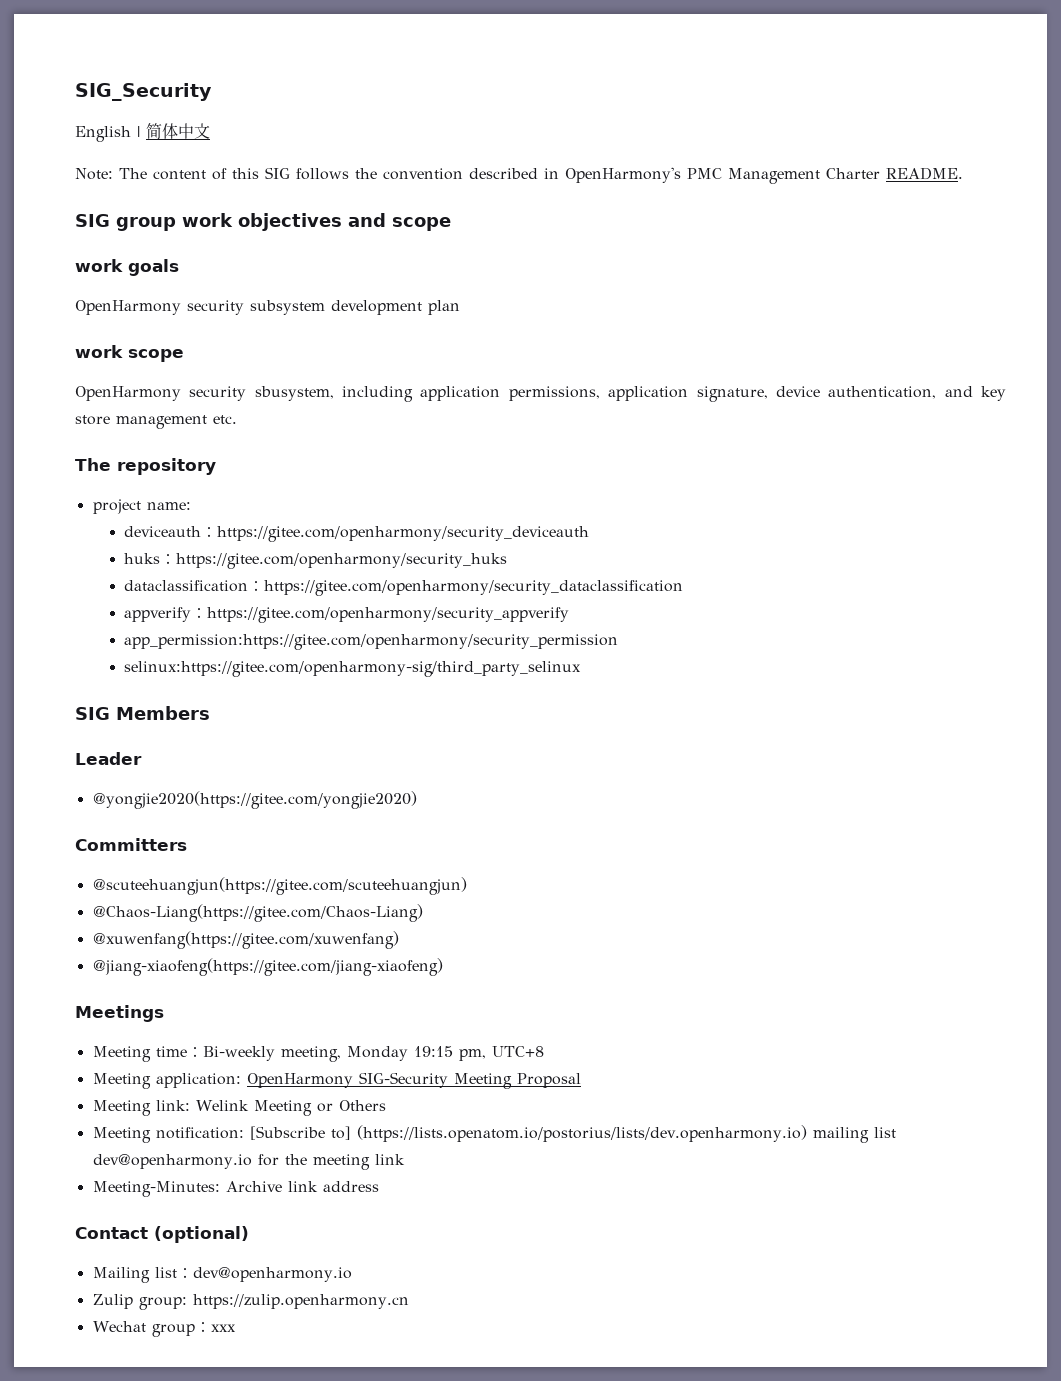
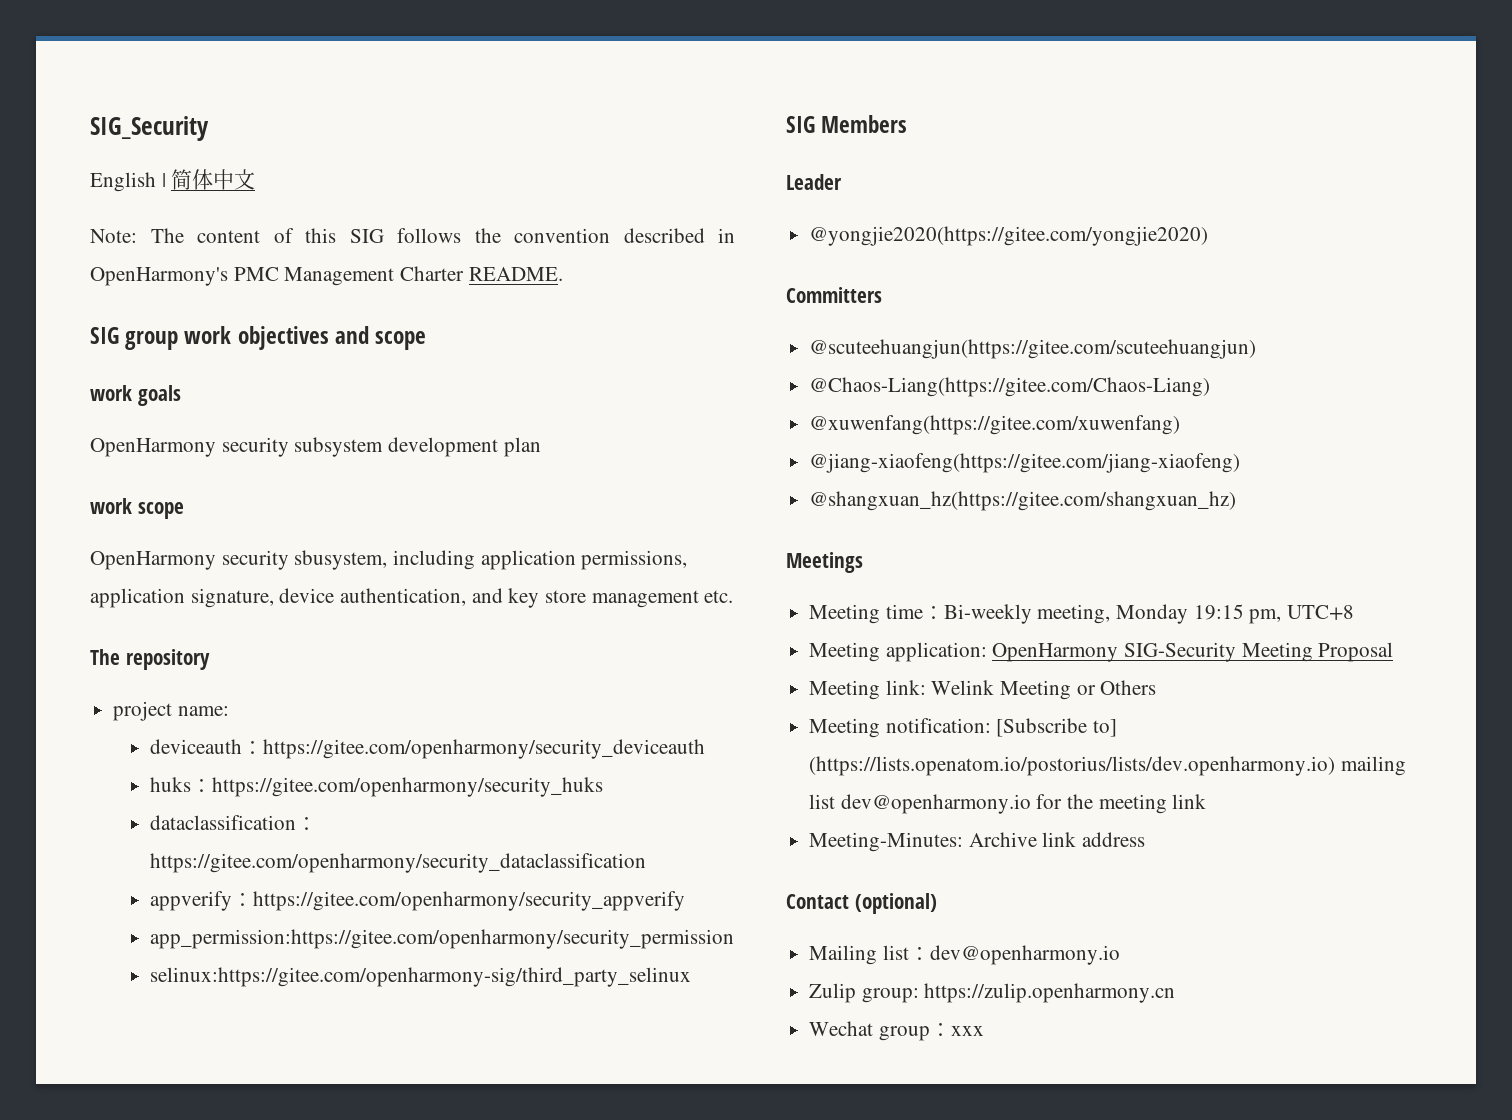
(443, 967) none -> [809,491,1237,511] // @shangxuan_hz(https://gitee.com/shangxuan_hz)

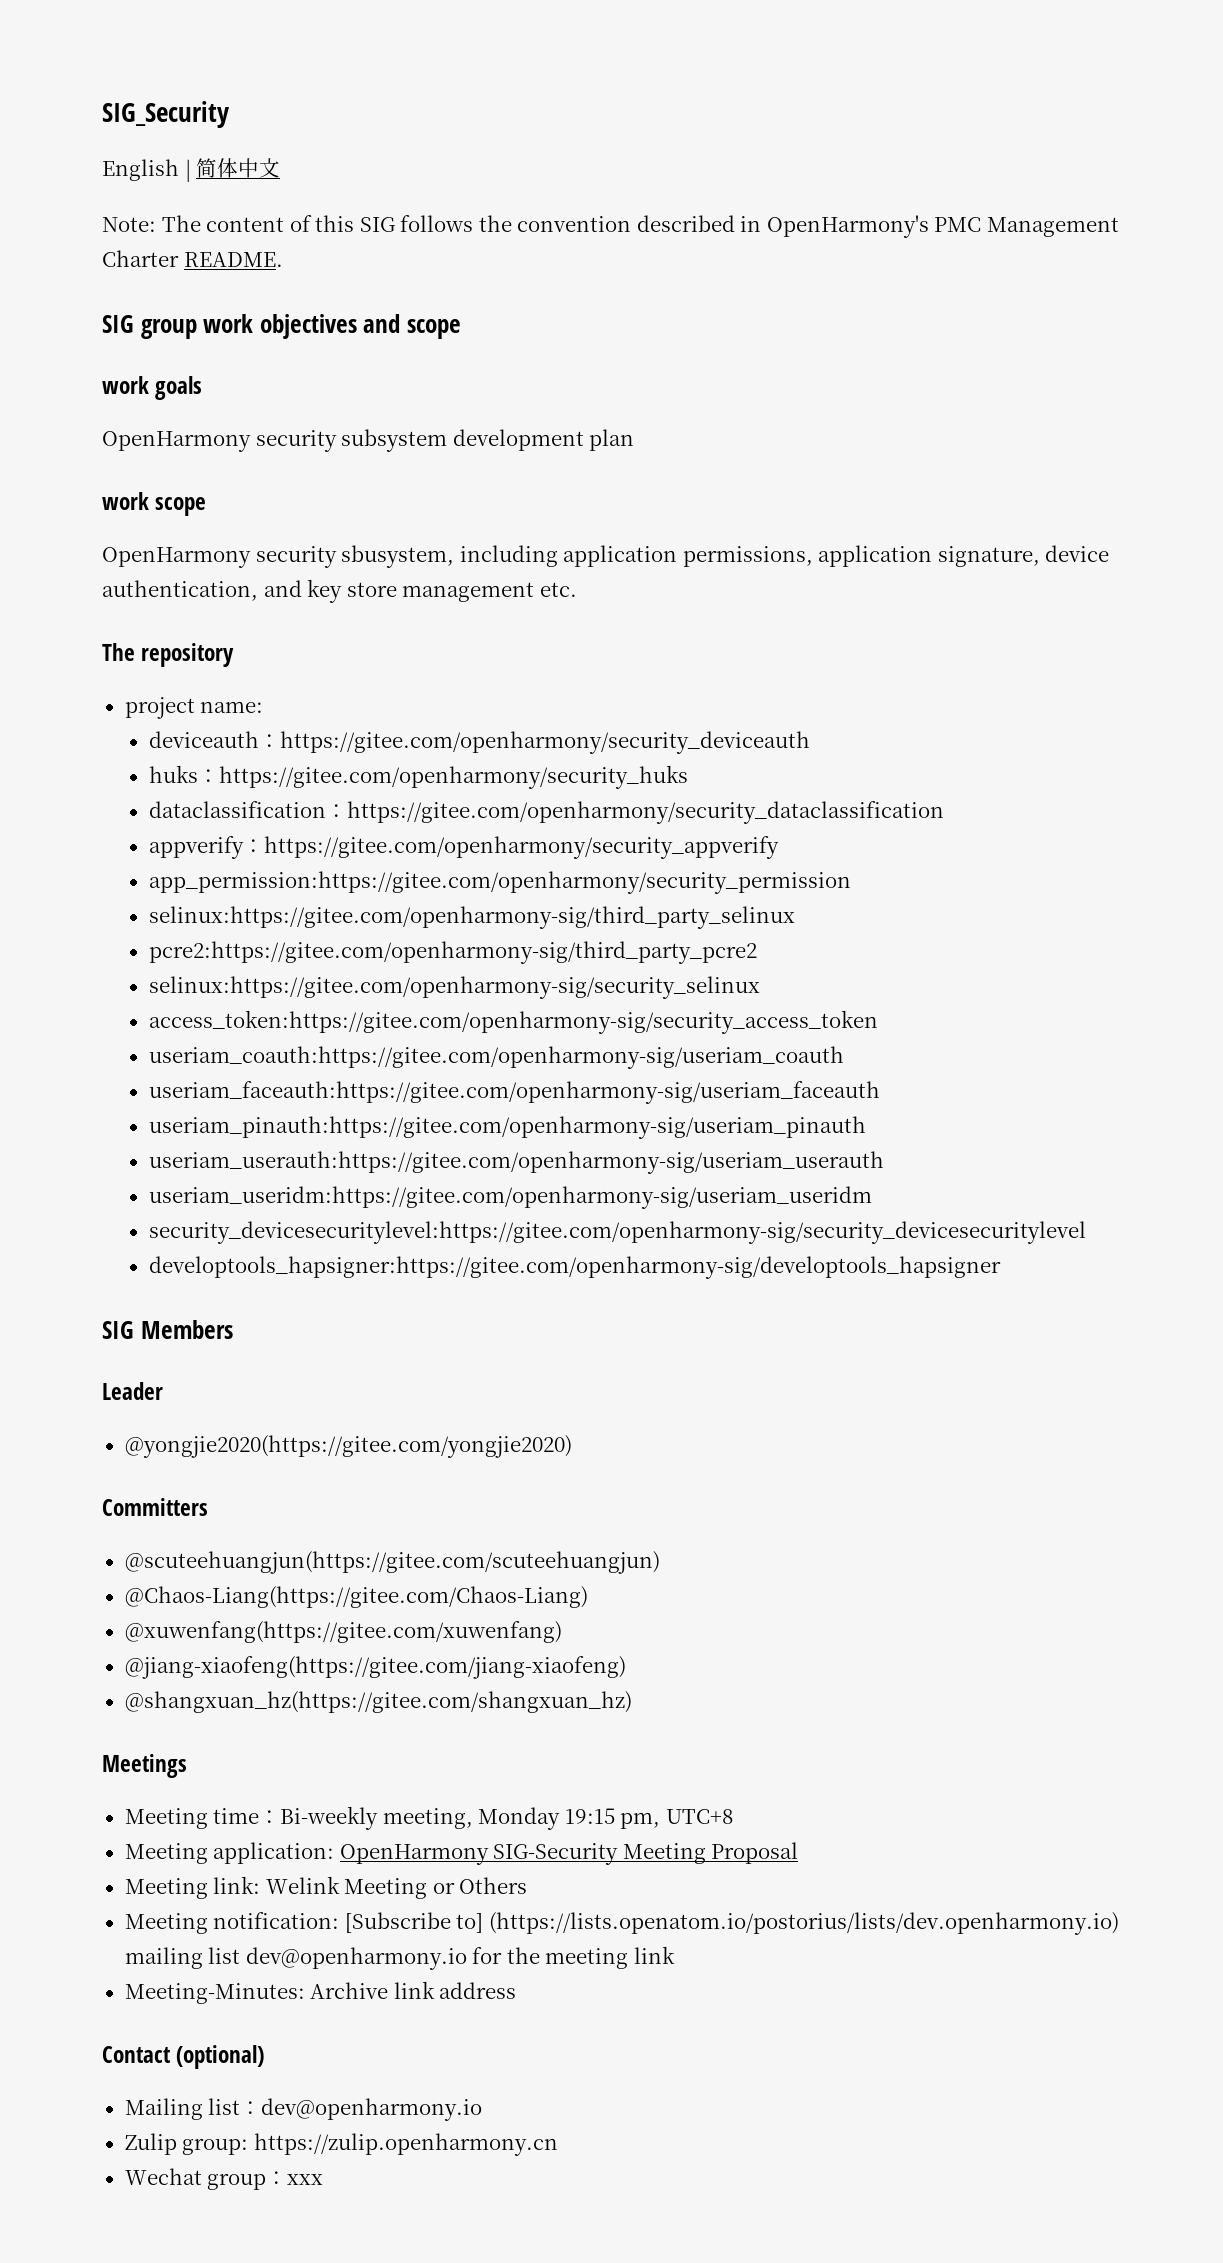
(691, 977) none -> [148,941,757,964] [148,976,760,999] [148,1010,878,1034] [148,1046,844,1069] [148,1081,880,1104] [148,1116,866,1139] [148,1151,884,1174] [148,1186,872,1209] [148,1221,1086,1244] [148,1256,1001,1279] // pcre2:https://gitee.com/openharmony-sig/third_party_pcre2 // selinux:https://gitee.com/openharmony-sig/security_selinux // access_token:https://gitee.com/openharmony-sig/security_access_token // useriam_coauth:https://gitee.com/openharmony-sig/useriam_coauth // useriam_faceauth:https://gitee.com/openharmony-sig/useriam_faceauth // useriam_pinauth:https://gitee.com/openharmony-sig/useriam_pinauth // useriam_userauth:https://gitee.com/openharmony-sig/useriam_userauth // useriam_useridm:https://gitee.com/openharmony-sig/useriam_useridm // security_devicesecuritylevel:https://gitee.com/openharmony-sig/security_devicesecuritylevel // developtools_hapsigner:https://gitee.com/openharmony-sig/developtools_hapsigner

